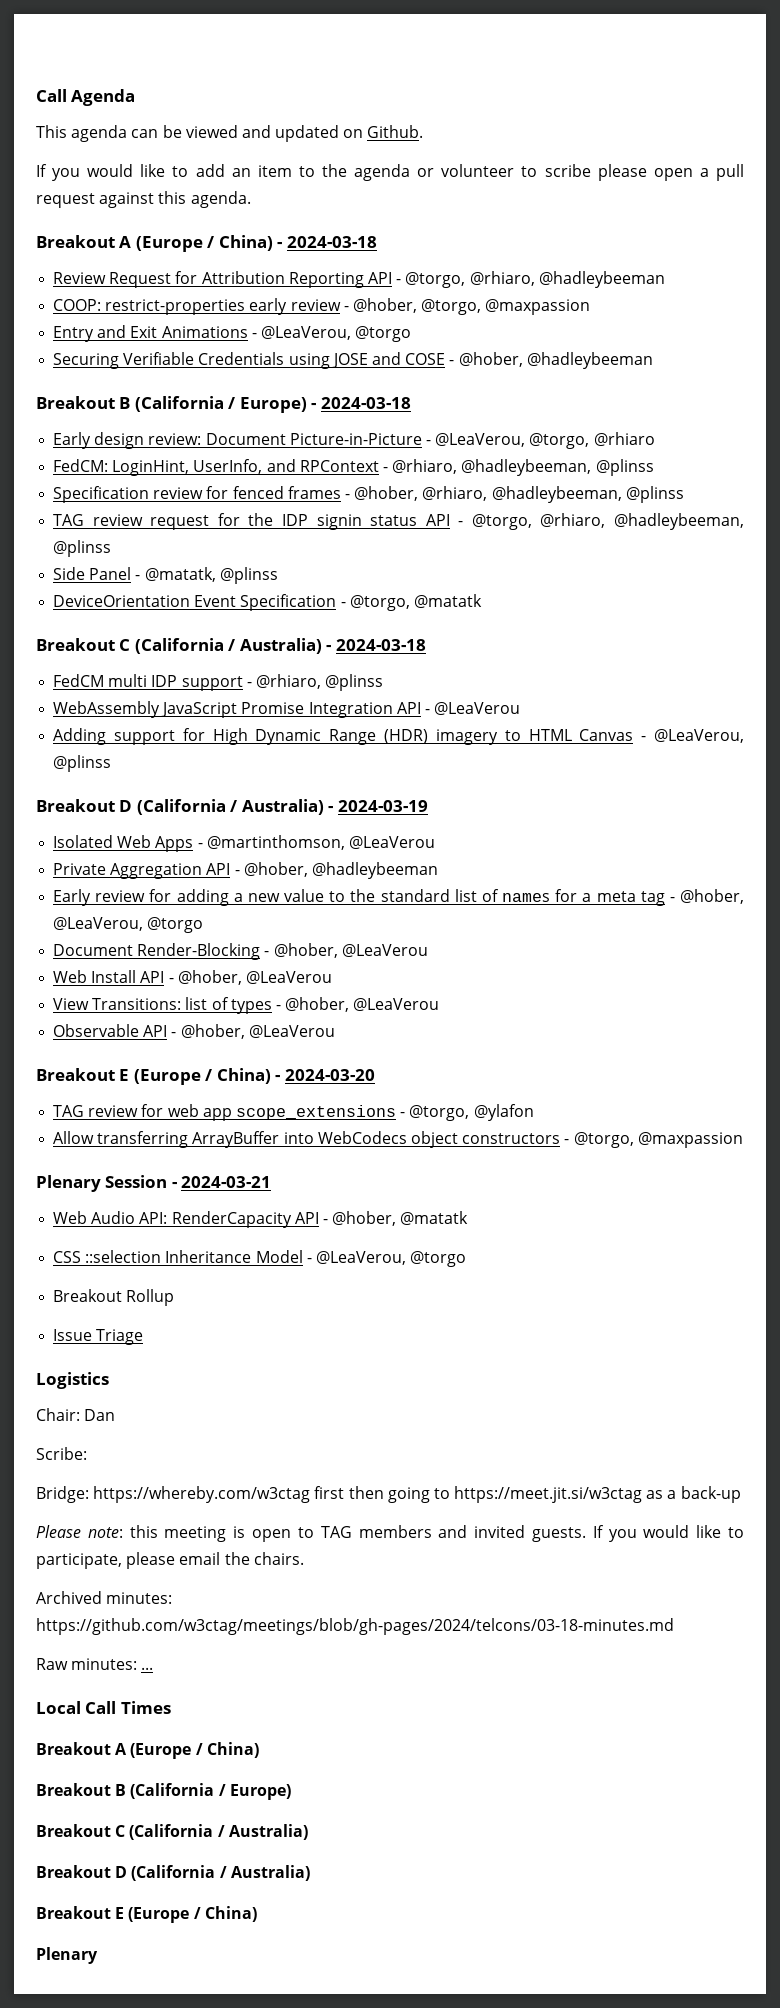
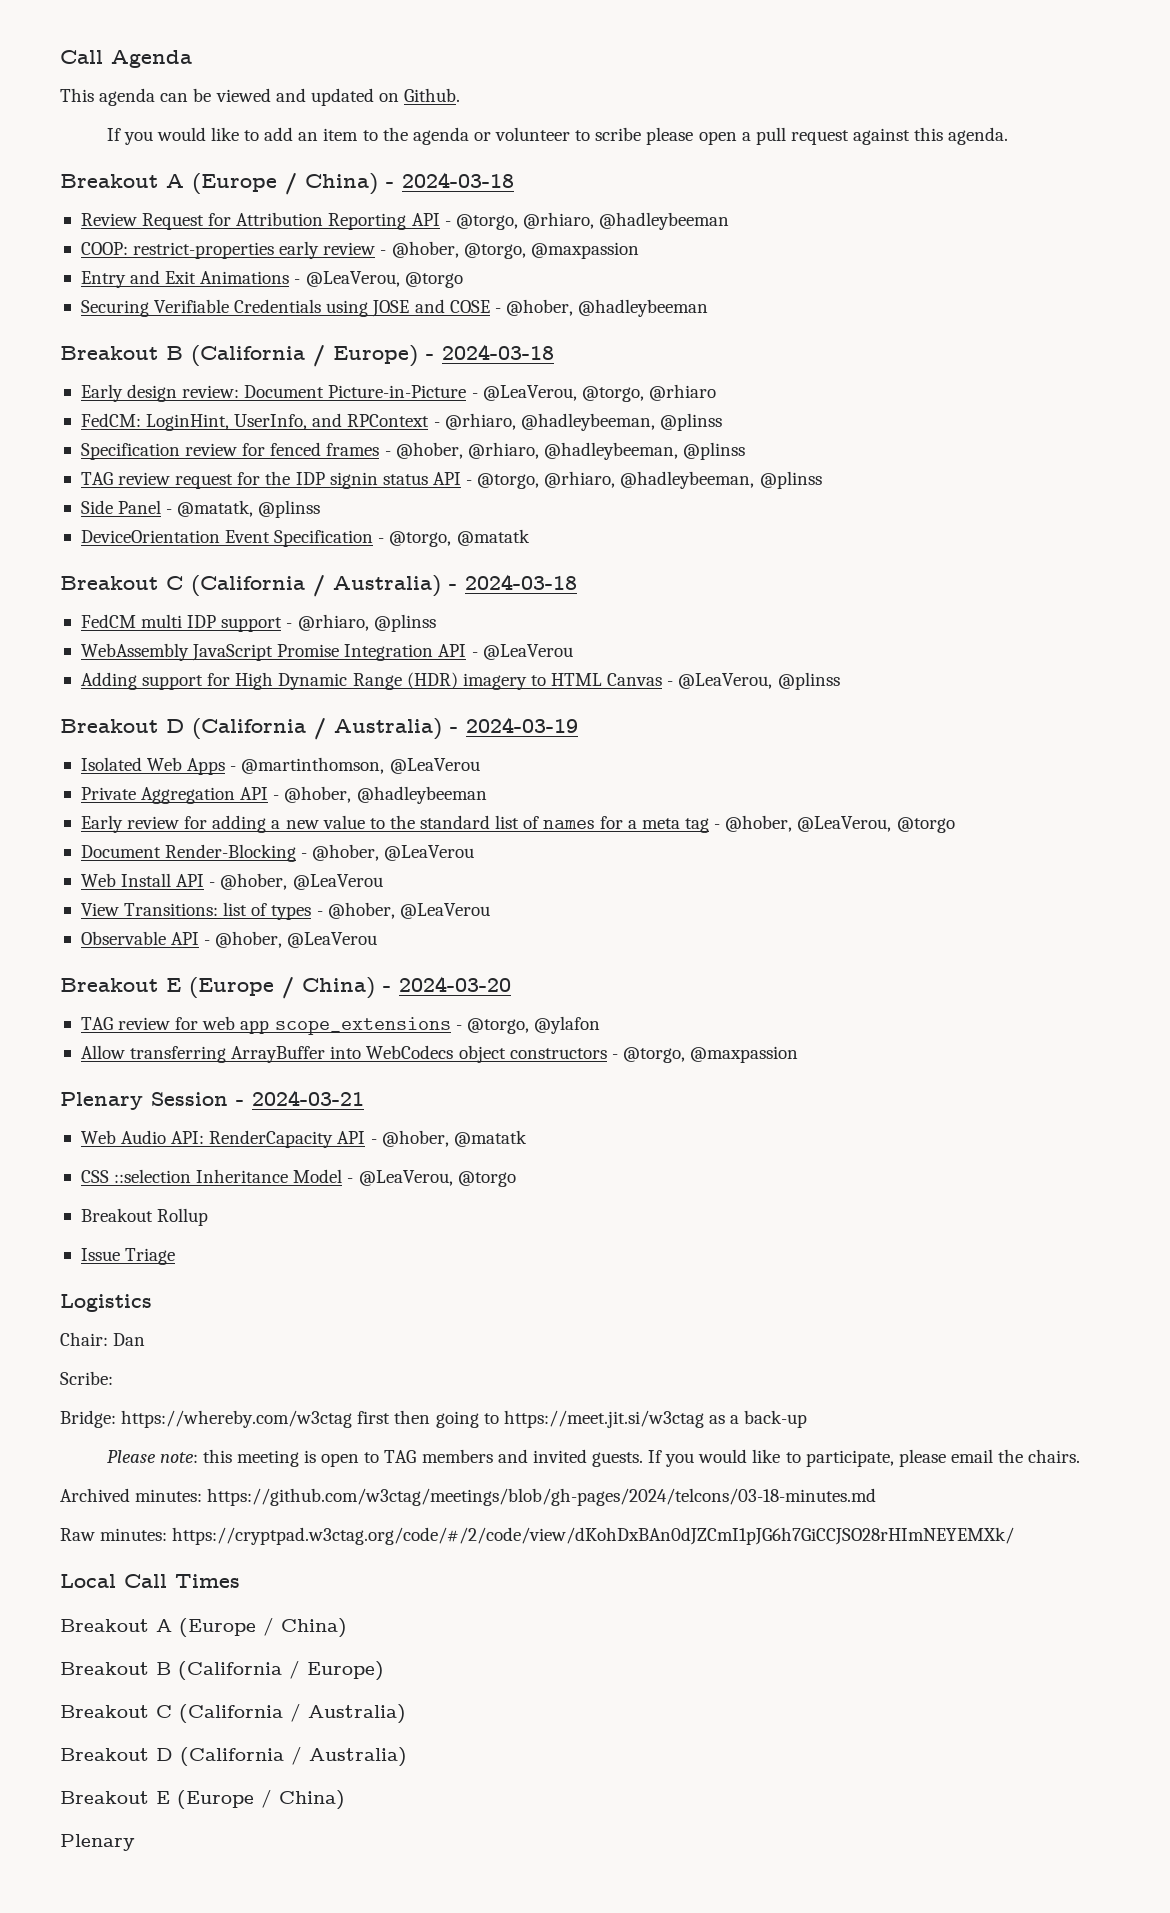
[141,1667,154,1670] ... -> [172,1527,1015,1545] https://cryptpad.w3ctag.org/code/#/2/code/view/dKohDxBAn0dJZCmI1pJG6h7GiCCJSO28rHImNEYEMXk/

